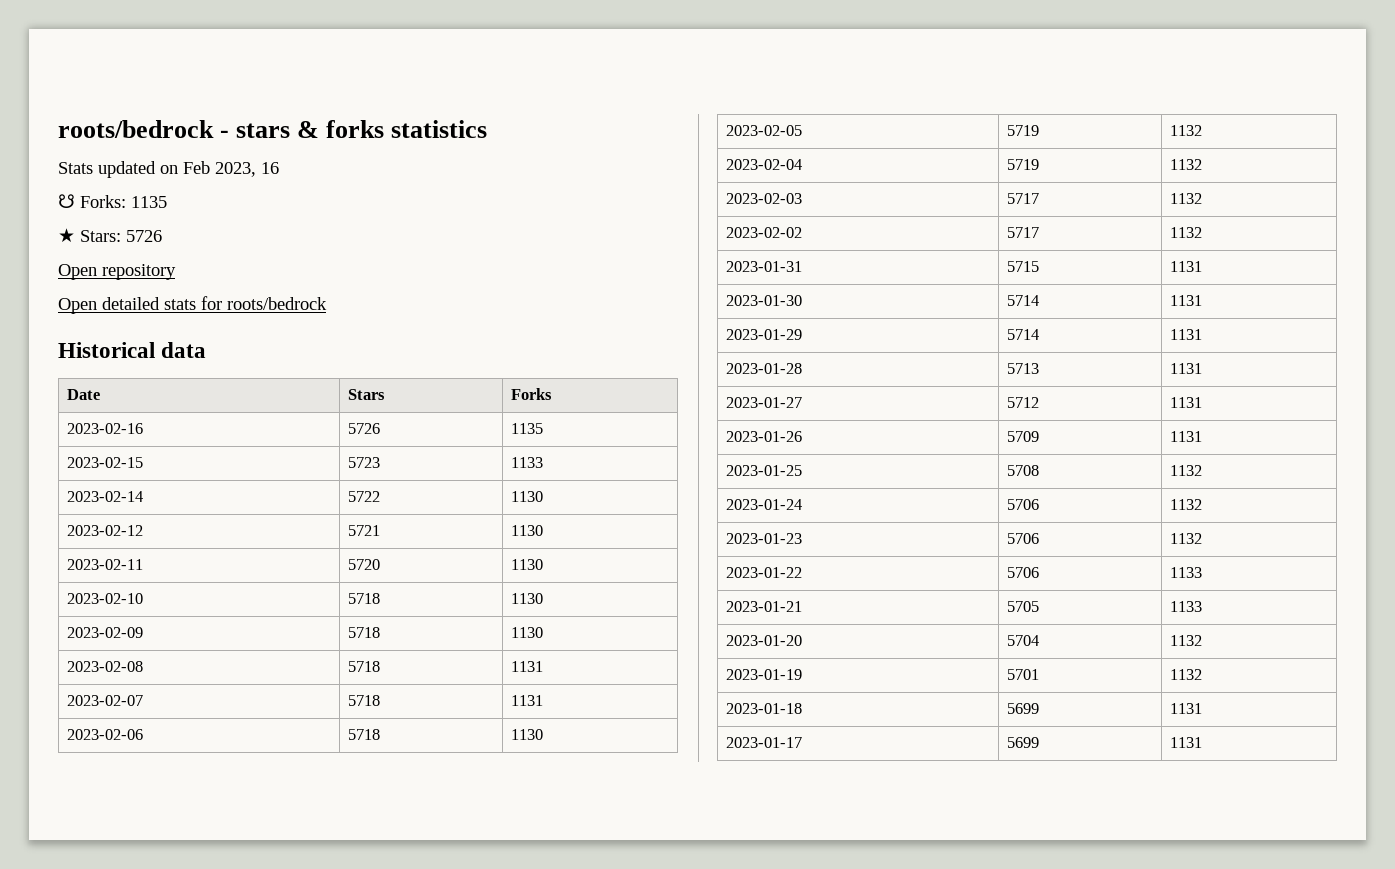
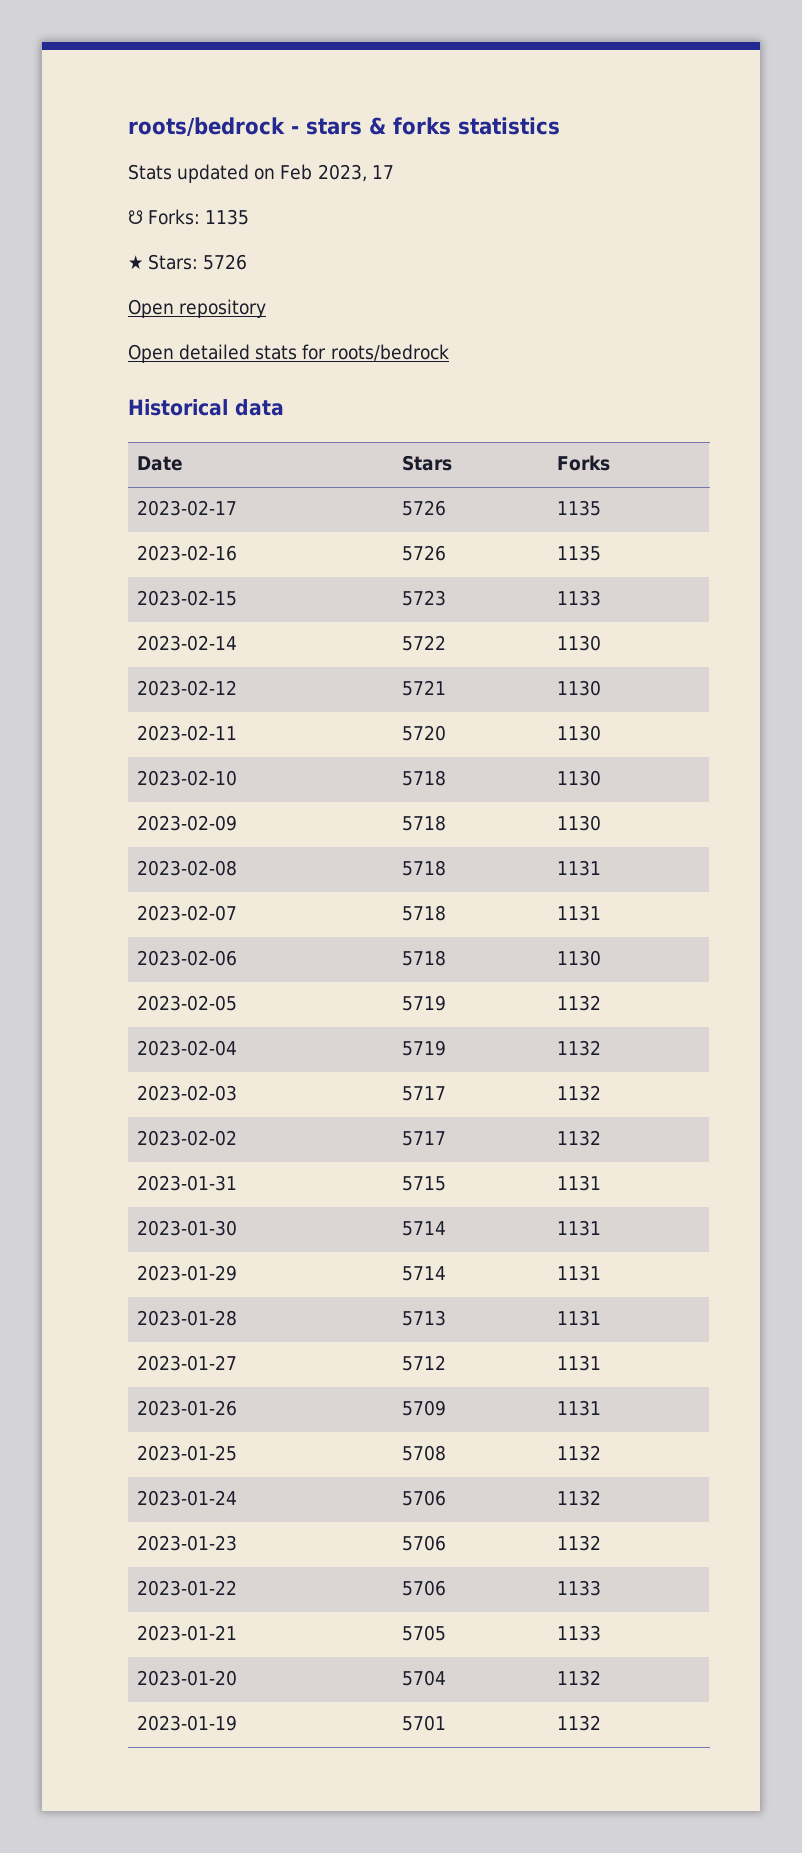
[261,162,279,174] 16 -> [371,165,394,179] 17
(553, 394) none -> [136,500,237,516] [401,500,446,516] [556,500,601,516] // 2023-02-17 | 5726 | 1135
[726,703,803,714] [1007,703,1040,714] [1170,703,1203,714] [726,737,803,748] [1007,737,1040,748] [1170,737,1203,748] // 2023-01-18 | 5699 | 1131 // 2023-01-17 | 5699 | 1131 -> (601, 1723) none

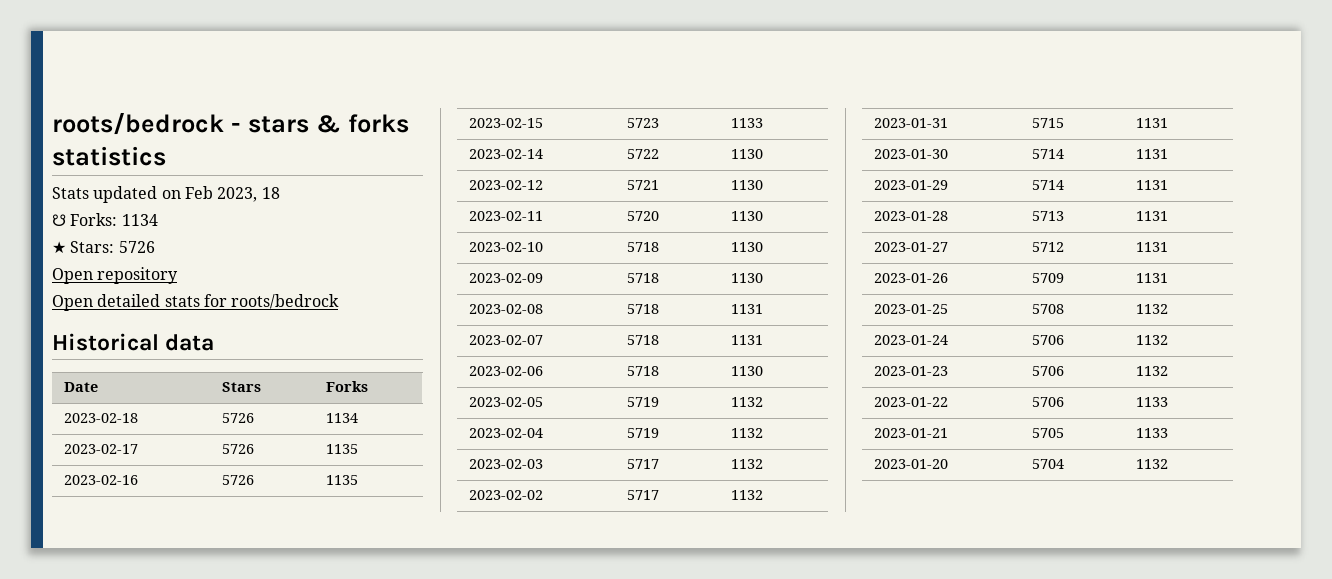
[371,165,394,179] 17 -> [261,187,280,199] 18
[205,209,250,225] 1135 -> [121,214,158,226] 1134
(610, 463) none -> [64,413,139,423] [222,413,255,423] [326,413,359,423] // 2023-02-18 | 5726 | 1134
[136,1715,237,1731] [401,1715,446,1731] [556,1715,601,1731] // 2023-01-19 | 5701 | 1132 -> (1169, 464) none

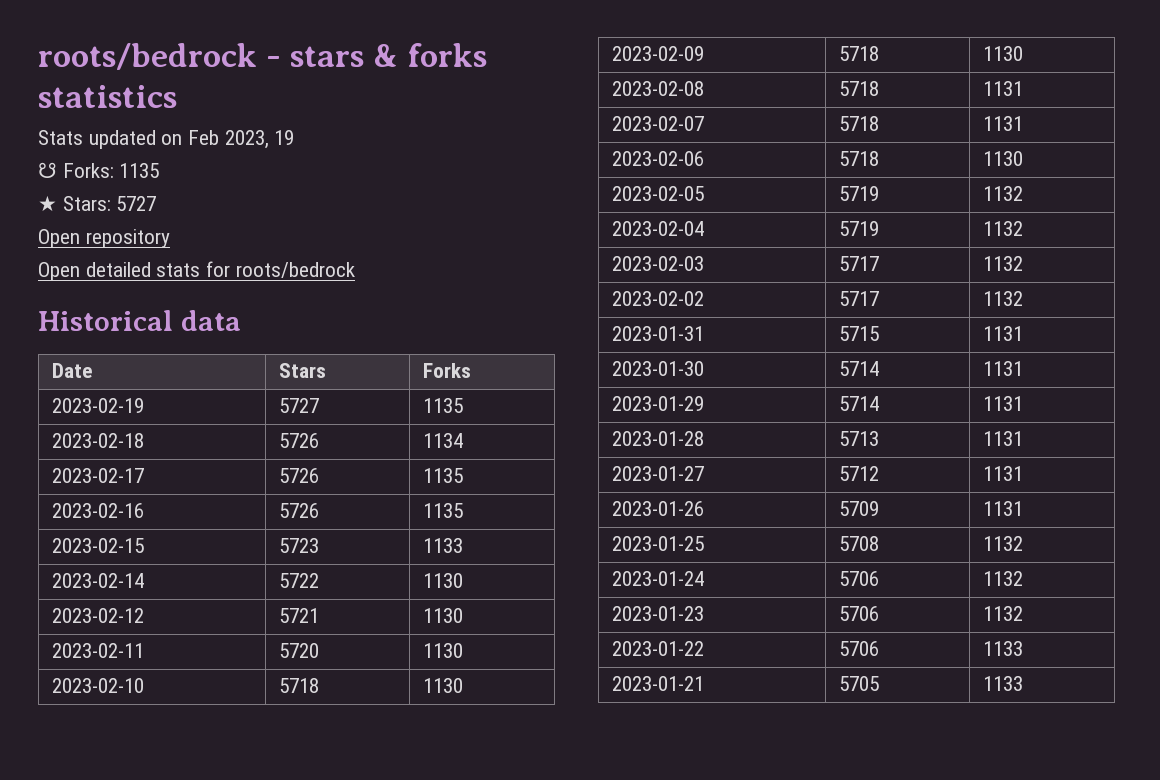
[261,187,280,199] 18 -> [274,130,295,145] 19
[121,214,158,226] 1134 -> [119,163,160,178] 1135
[118,241,155,253] 5726 -> [116,196,157,211] 5727
(369, 386) none -> [51,398,144,413] [278,398,319,413] [422,398,463,413] // 2023-02-19 | 5727 | 1135
[874,459,949,469] [1032,459,1065,469] [1136,459,1169,469] // 2023-01-20 | 5704 | 1132 -> (1023, 683) none

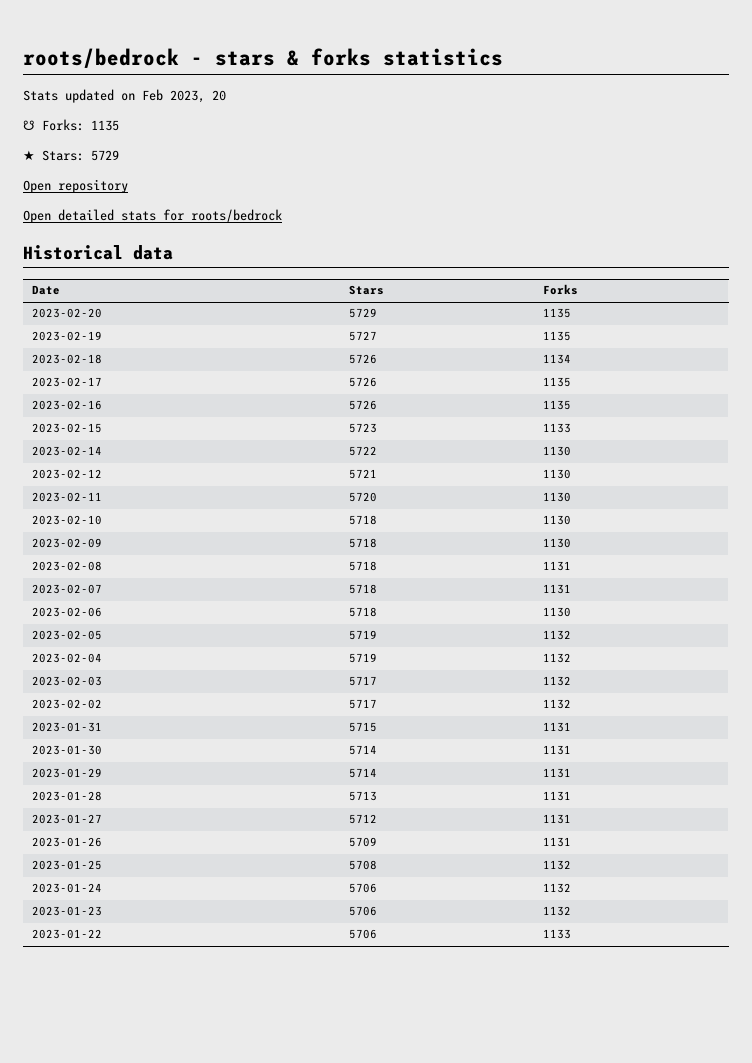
[274,130,295,145] 19 -> [212,90,226,101] 20
[116,196,157,211] 5727 -> [91,150,119,161] 5729
(471, 370) none -> [32,308,103,318] [349,308,378,318] [543,308,572,318] // 2023-02-20 | 5729 | 1135
[611,676,704,691] [838,676,879,691] [982,676,1023,691] // 2023-01-21 | 5705 | 1133 -> (572, 934) none

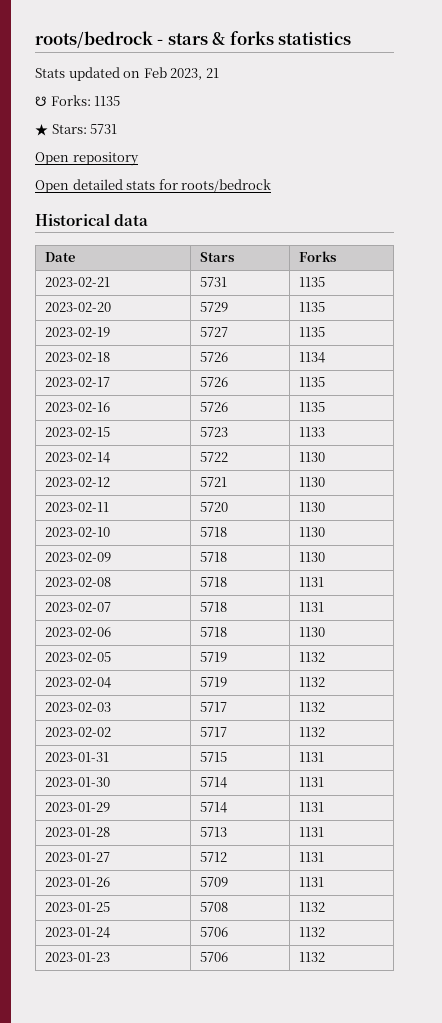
[212,90,226,101] 20 -> [205,68,219,78] 21
[91,150,119,161] 5729 -> [90,124,118,134] 5731
(579, 289) none -> [45,277,111,287] [200,277,228,287] [299,277,326,287] // 2023-02-21 | 5731 | 1135
[32,929,103,939] [349,929,378,939] [543,929,572,939] // 2023-01-22 | 5706 | 1133 -> (326, 957) none

